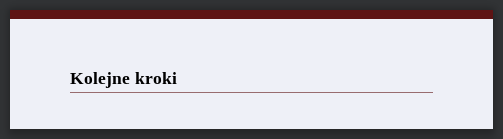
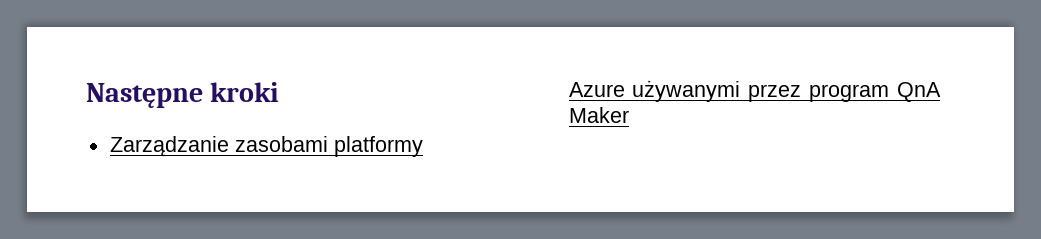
[70,72,130,88] Kolejne -> [86,83,203,108] Następne
(177, 78) none -> [109,136,423,157] [568,80,941,102] [568,107,629,123] // Zarządzanie zasobami platformy Azure używanymi przez program QnA Maker

